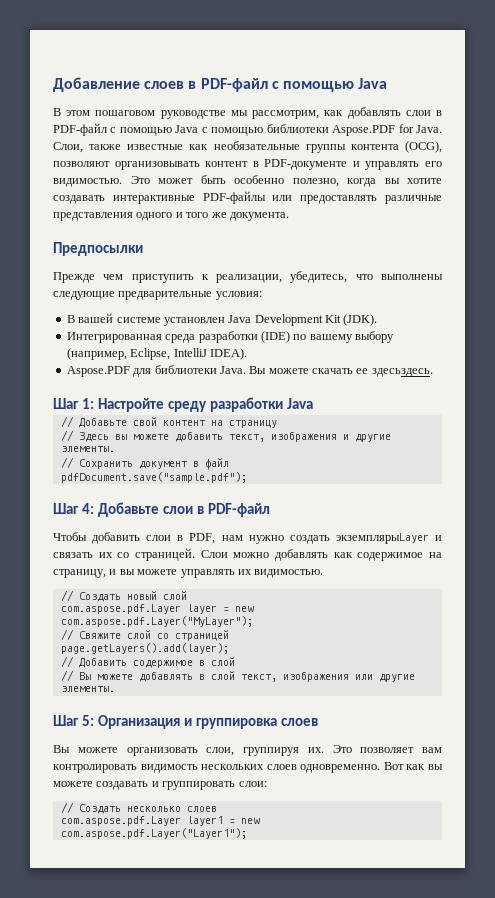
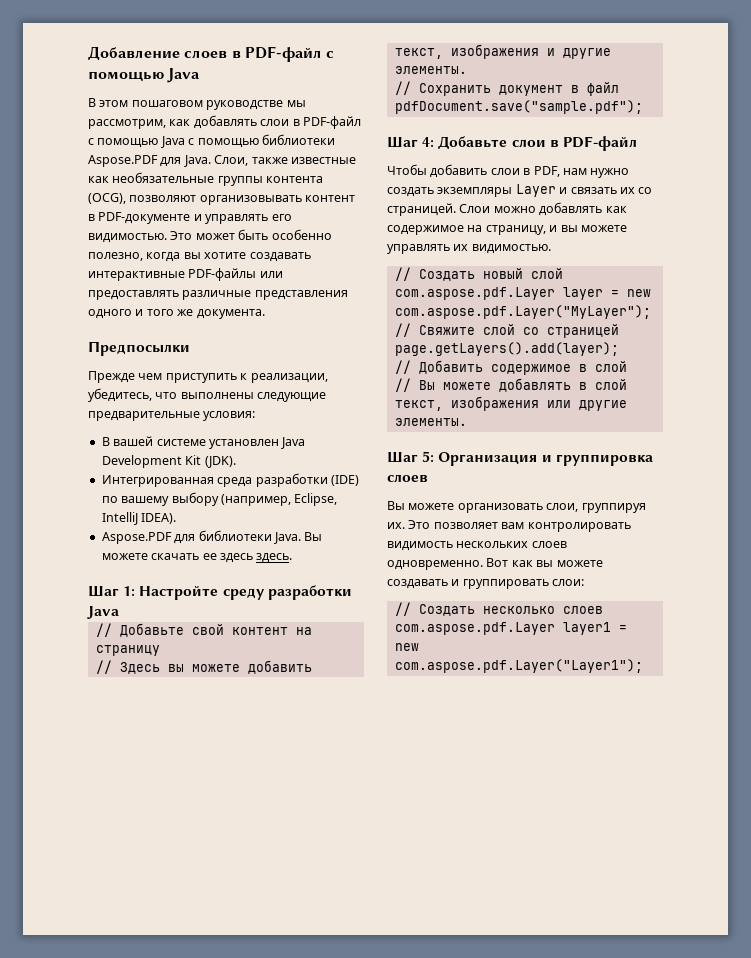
[398,124,414,133] for -> [160,157,182,167] для
[371,368,433,377] здесьздесь. -> [219,553,293,563] здесь здесь.
[335,533,429,544] экземплярыLayer -> [437,184,556,197] экземпляры Layer

